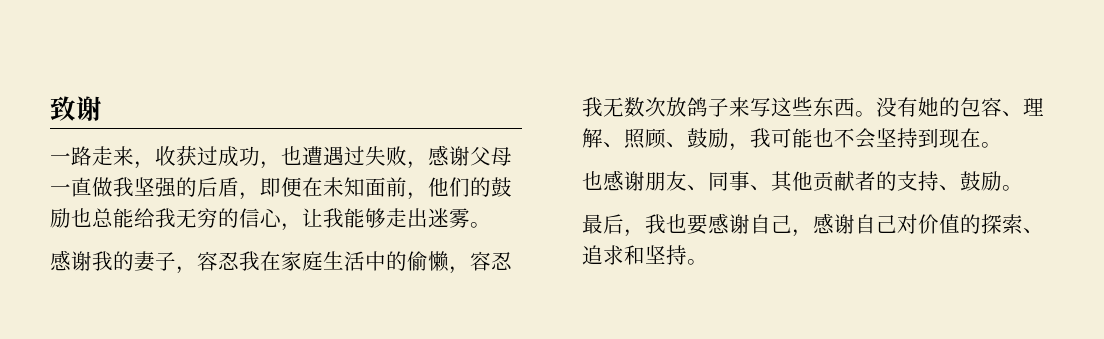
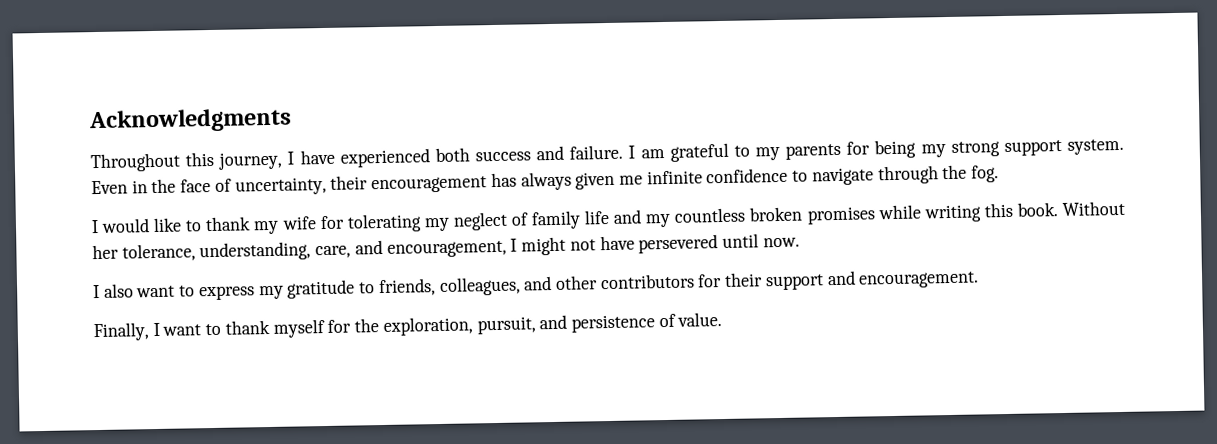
[50,96,102,121] [50,145,512,169] [50,177,512,200] [50,208,491,231] [50,250,512,274] [582,97,1044,117] [582,128,1002,151] [582,170,1023,192] [582,213,1044,237] [582,245,708,265] 致谢 // 一路走来，收获过成功，也遭遇过失败，感谢父母一直做我坚强的后盾，即便在未知面前，他们的鼓励也总能给我无穷的信心，让我能够走出迷雾。 // 感谢我的妻子，容忍我在家庭生活中的偷懒，容忍我无数次放鸽子来写这些东西。没有她的包容、理解、照顾、鼓励，我可能也不会坚持到现在。 // 也感谢朋友、同事、其他贡献者的支持、鼓励。 // 最后，我也要感谢自己，感谢自己对价值的探索、追求和坚持。 -> [88,107,292,134] [90,138,1124,173] [91,164,1000,196] [91,200,1125,235] [92,233,800,262] [93,270,980,301] [93,312,723,342] Acknowledgments // Throughout this journey, I have experienced both success and failure. I am grateful to my parents for being my strong support system. Even in the face of uncertainty, their encouragement has always given me infinite confidence to navigate through the fog. // I would like to thank my wife for tolerating my neglect of family life and my countless broken promises while writing this book. Without her tolerance, understanding, care, and encouragement, I might not have persevered until now. // I also want to express my gratitude to friends, colleagues, and other contributors for their support and encouragement. // Finally, I want to thank myself for the exploration, pursuit, and persistence of value.

